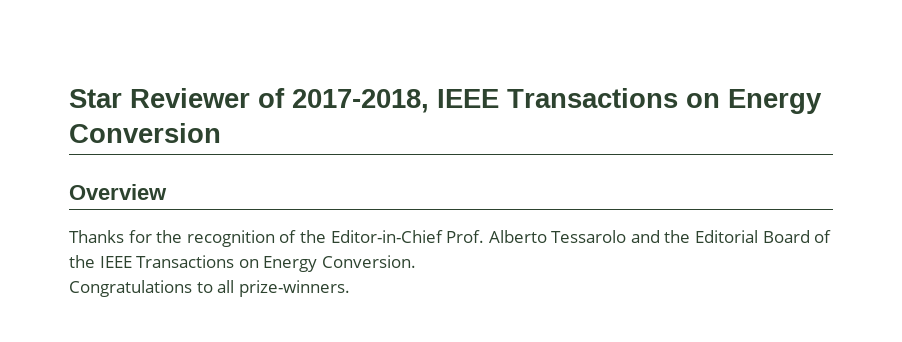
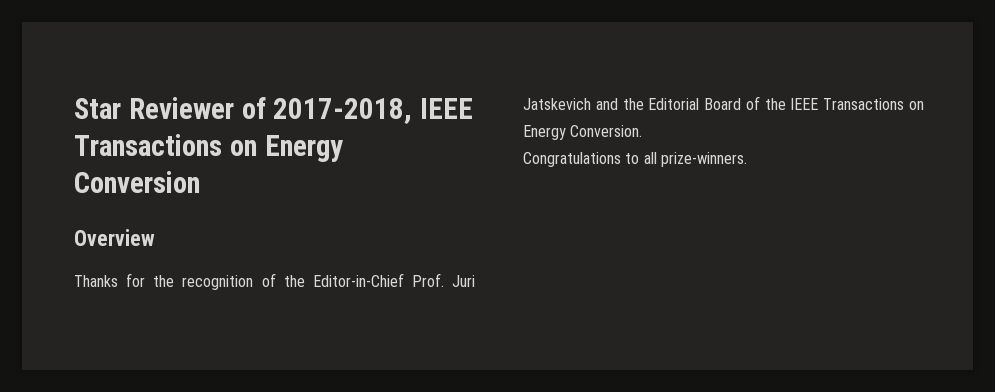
[488,230,627,243] Alberto Tessarolo -> [452,275,475,287] [523,98,591,110] Juri Jatskevich

